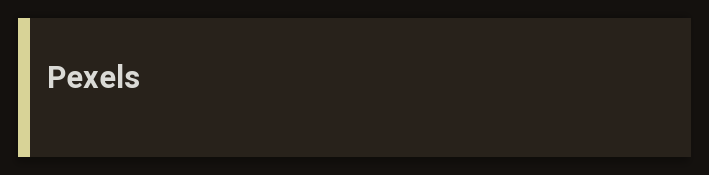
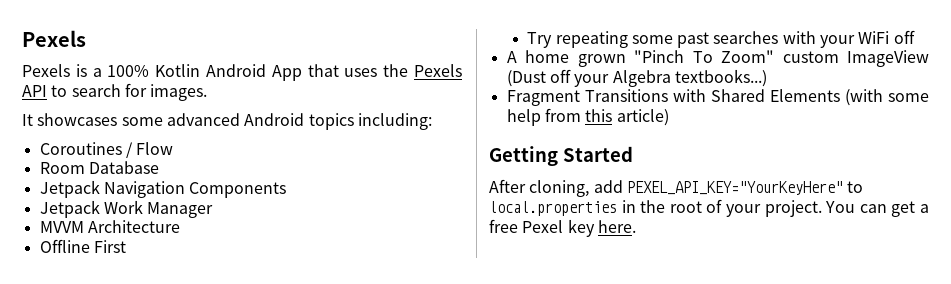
[47,64,140,88] Pexels -> [22,30,86,47] [22,64,463,81] [22,83,208,101] [22,113,432,130] [39,142,174,158] [39,161,159,174] [39,180,287,198] [39,200,214,218] [39,220,180,233] [39,239,126,253] [527,30,915,48] [506,50,929,67] [506,69,767,87] [506,89,929,106] [506,108,669,126] [489,146,633,166] [489,179,864,197] [489,199,930,217] [489,219,636,237] Pexels // Pexels is a 100% Kotlin Android App that uses the Pexels API to search for images. // It showcases some advanced Android topics including: // Coroutines / Flow // Room Database // Jetpack Navigation Components // Jetpack Work Manager // MVVM Architecture // Offline First // Try repeating some past searches with your WiFi off // A home grown "Pinch To Zoom" custom ImageView (Dust off your Algebra textbooks...) // Fragment Transitions with Shared Elements (with some help from this article) // Getting Started // After cloning, add PEXEL_API_KEY="YourKeyHere" to local.properties in the root of your project. You can get a free Pexel key here.

